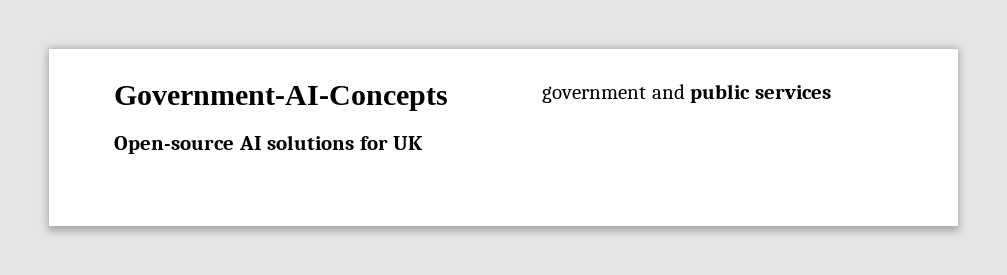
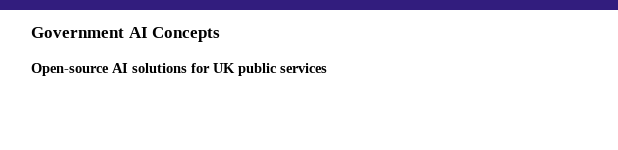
[114,86,448,111] Government-AI-Concepts -> [31,27,221,42] Government AI Concepts
[542,84,685,103] government and -> (235, 68) none

